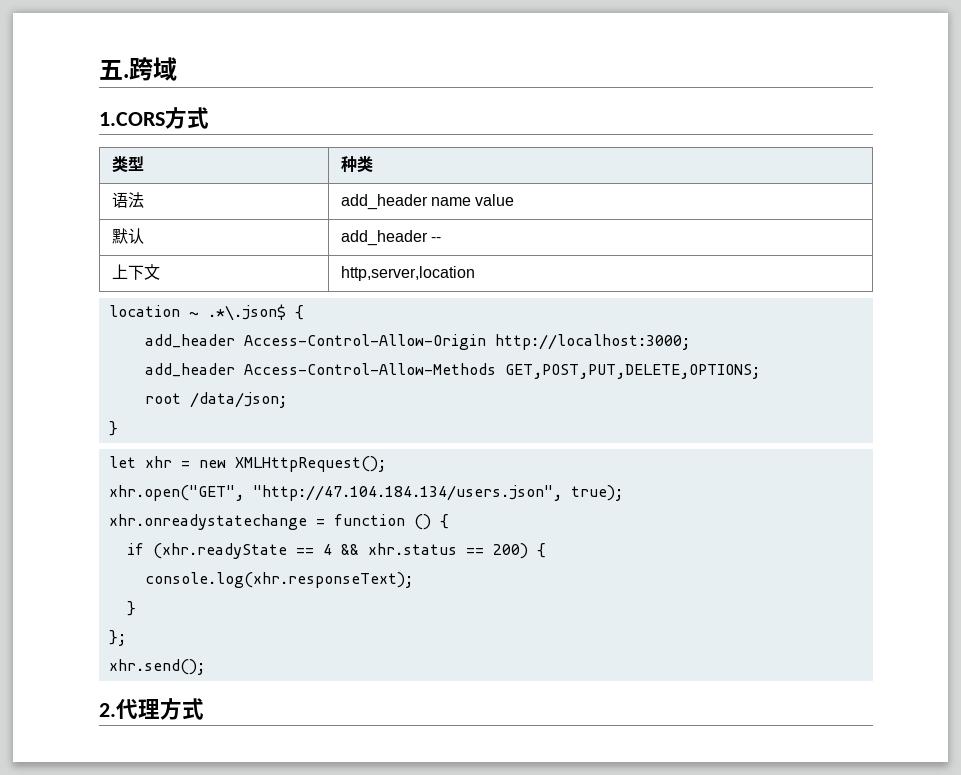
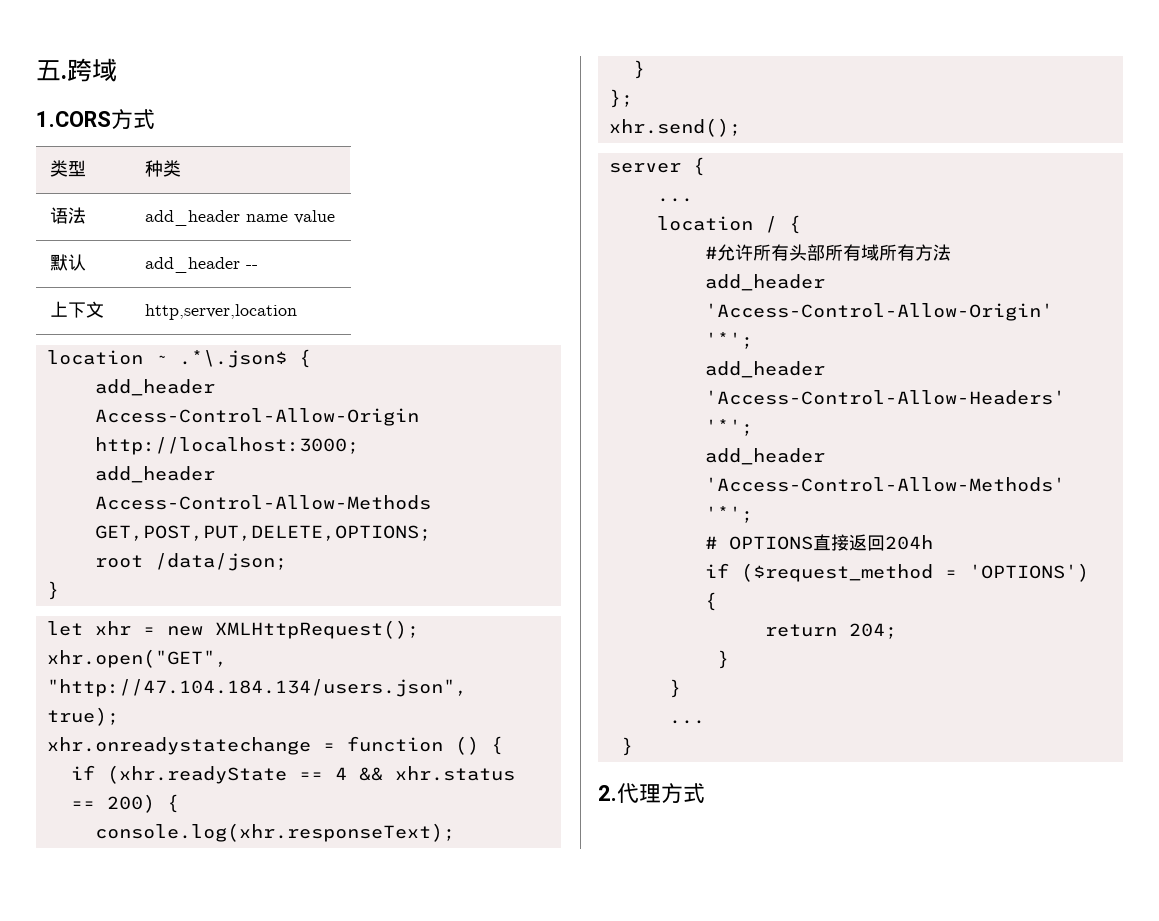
(205, 667) none -> [608,157,705,176] [656,198,693,202] [656,215,801,234] [704,244,951,261] [704,274,825,291] [704,303,1053,321] [704,332,753,349] [704,361,825,378] [704,390,1065,405] [704,419,753,436] [704,448,825,465] [704,477,1065,492] [704,506,753,523] [704,534,933,551] [704,563,1089,582] [704,592,717,611] [764,623,897,639] [716,650,729,669] [668,679,681,698] [668,720,705,724] [620,737,633,756] // server { // ... // location / { // #允许所有头部所有域所有方法 // add_header 'Access-Control-Allow-Origin' '*'; // add_header 'Access-Control-Allow-Headers' '*'; // add_header 'Access-Control-Allow-Methods' '*'; // # OPTIONS直接返回204h // if ($request_method = 'OPTIONS') { // return 204; // } // } // ... // }

